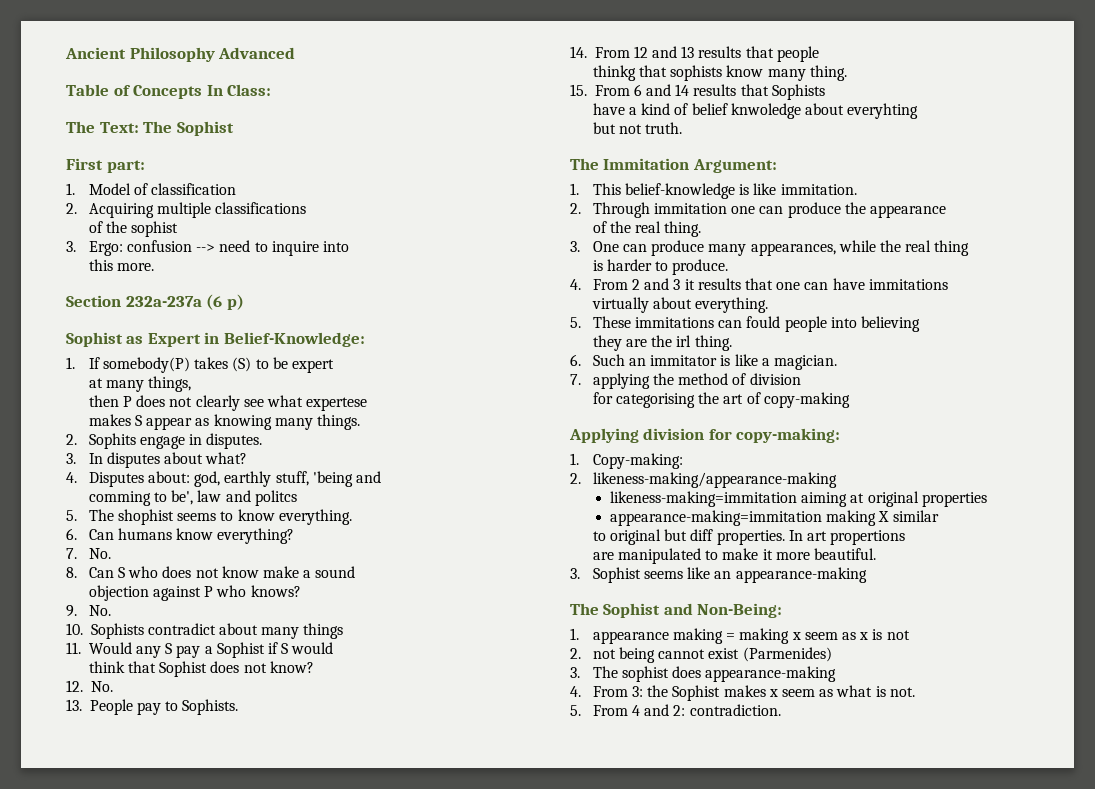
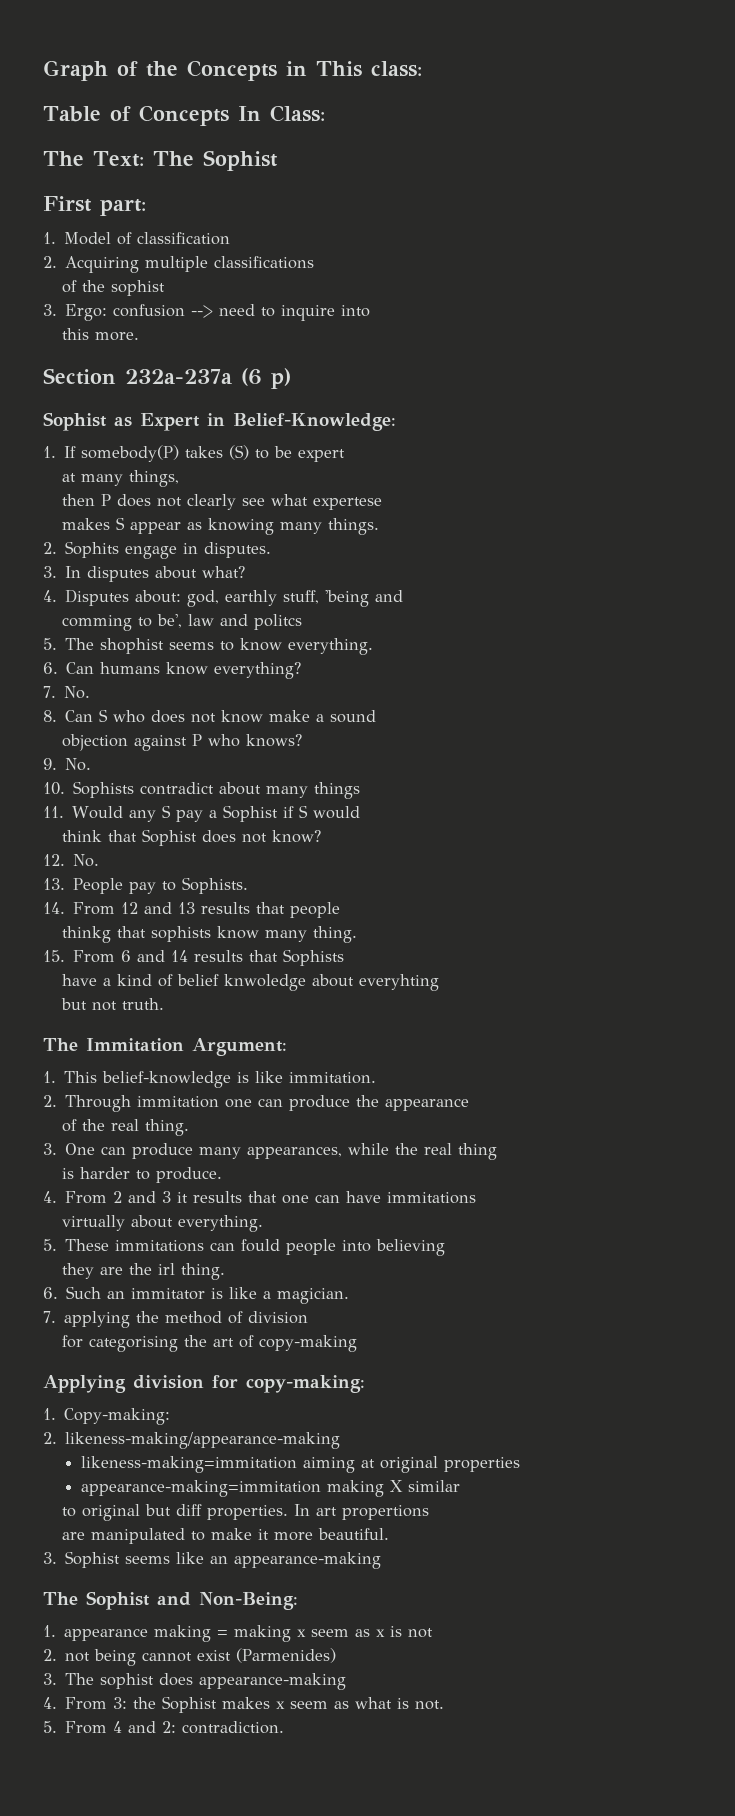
[65,47,296,62] Ancient Philosophy Advanced -> [43,60,422,81] Graph of the Concepts in This class:

